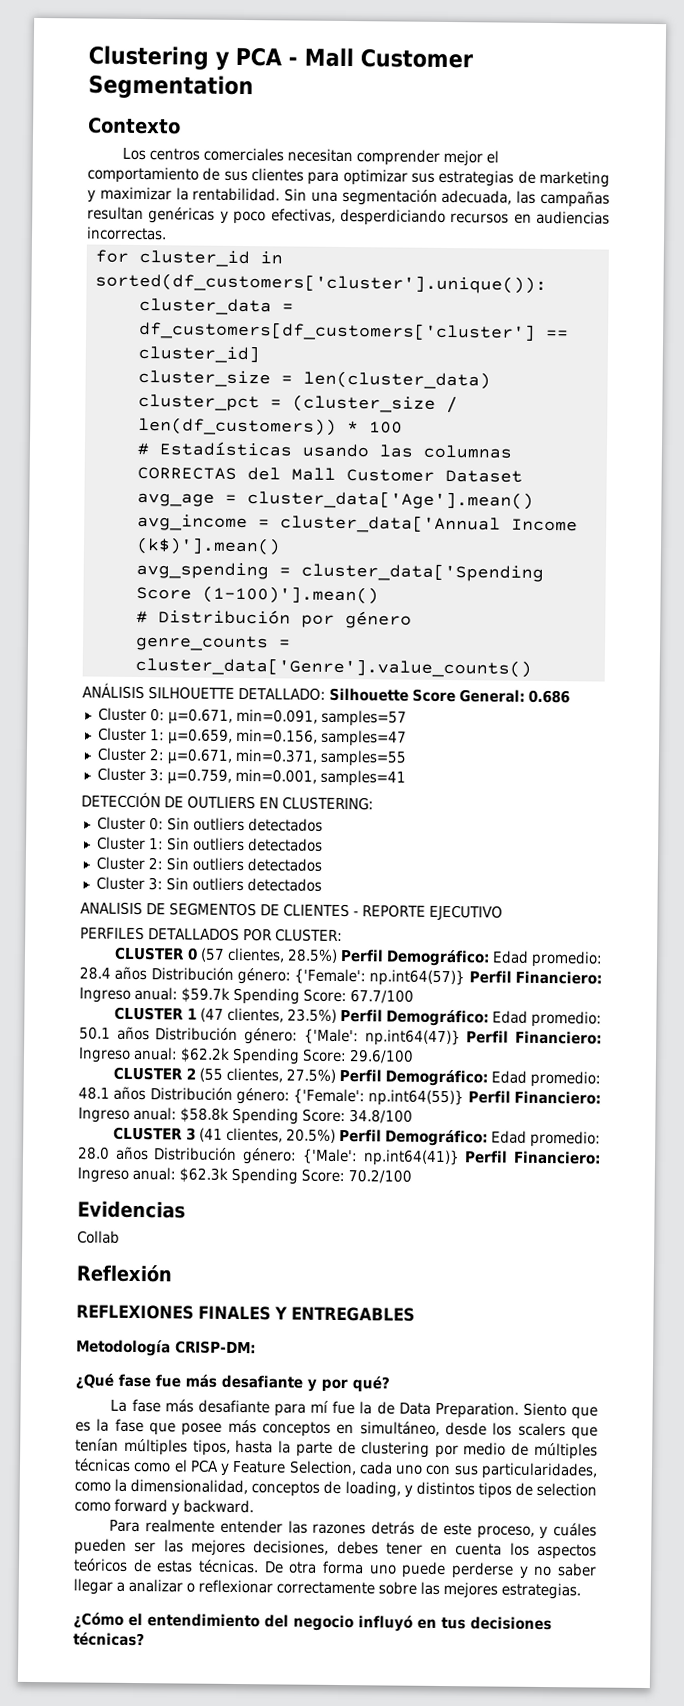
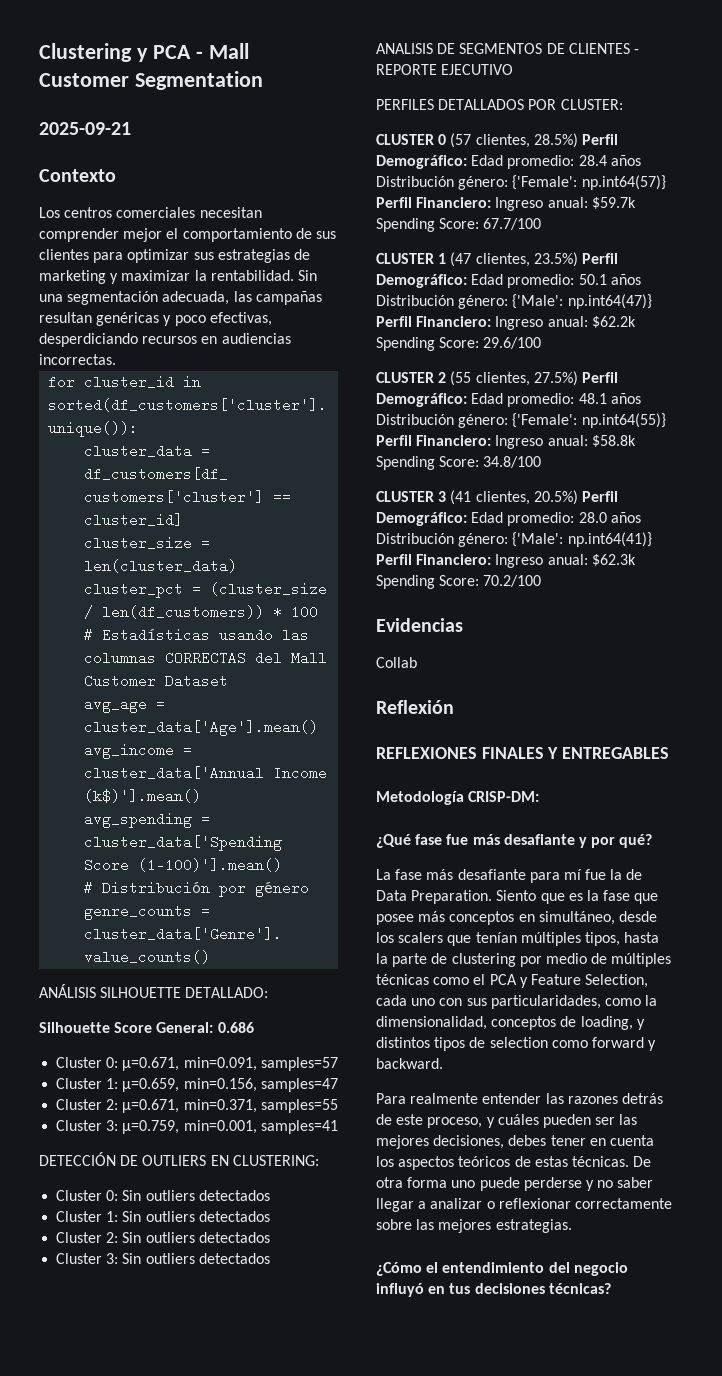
(254, 87) none -> [39,122,131,135] // 2025-09-21
(326, 693) none -> (269, 992) //

